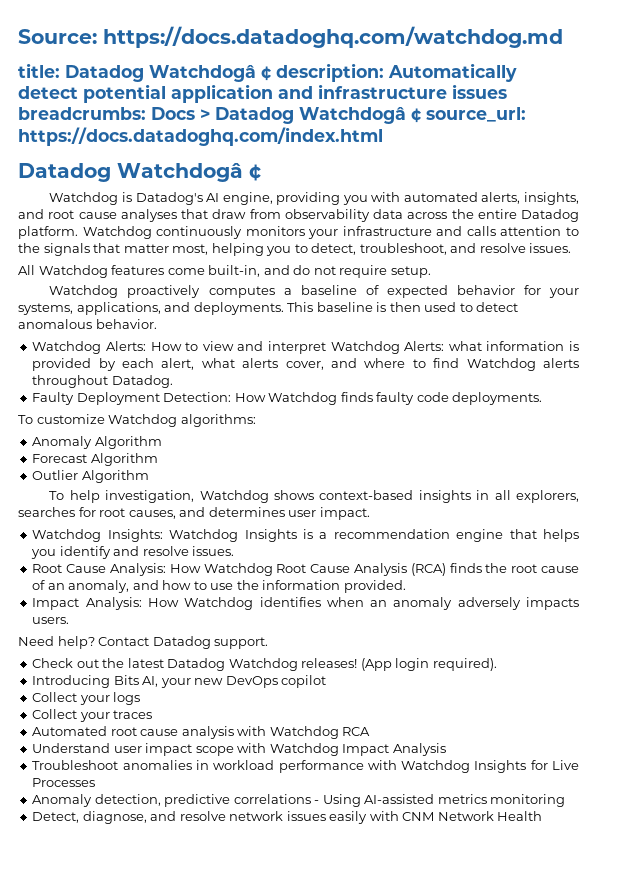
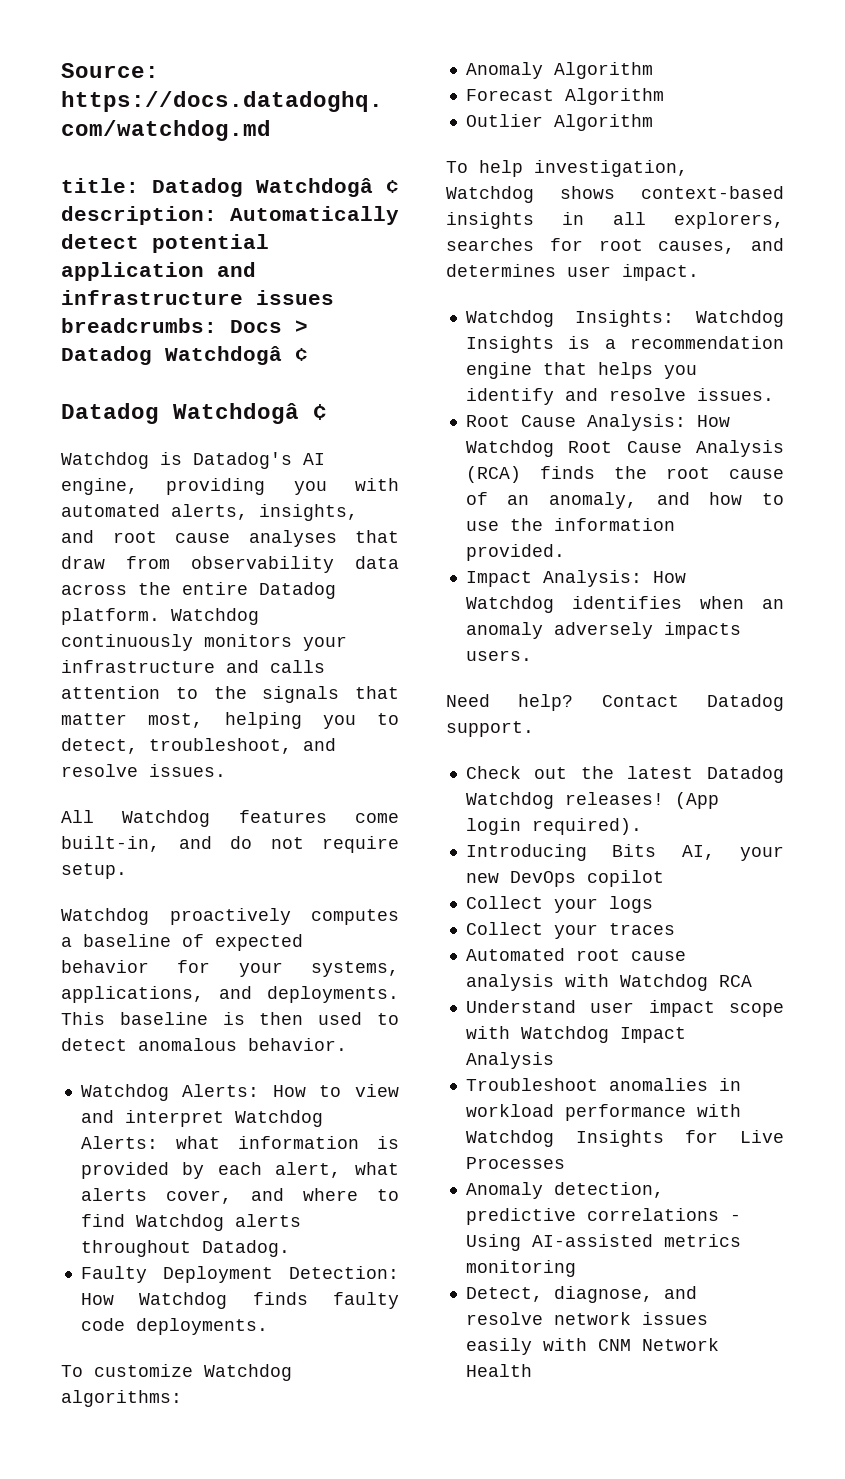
[426,107,526,122] [18,127,383,146] source_url: https://docs.datadoghq.com/index.html -> (308, 354) none

